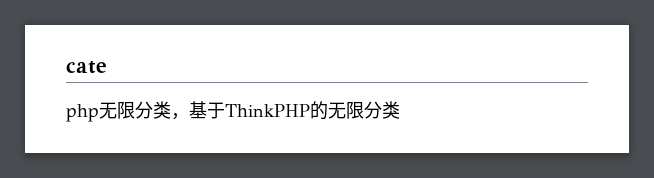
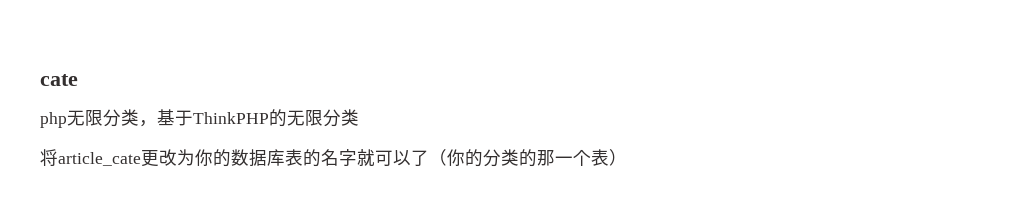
(400, 110) none -> [40,149,627,167] // 将article_cate更改为你的数据库表的名字就可以了（你的分类的那一个表）

